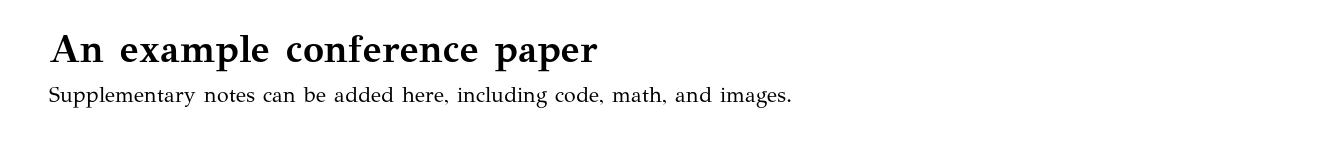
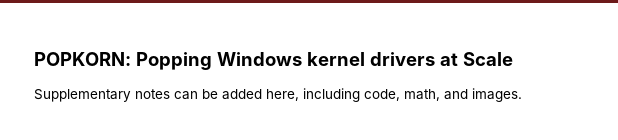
[49,35,598,72] An example conference paper -> [34,52,513,70] POPKORN: Popping Windows kernel drivers at Scale

